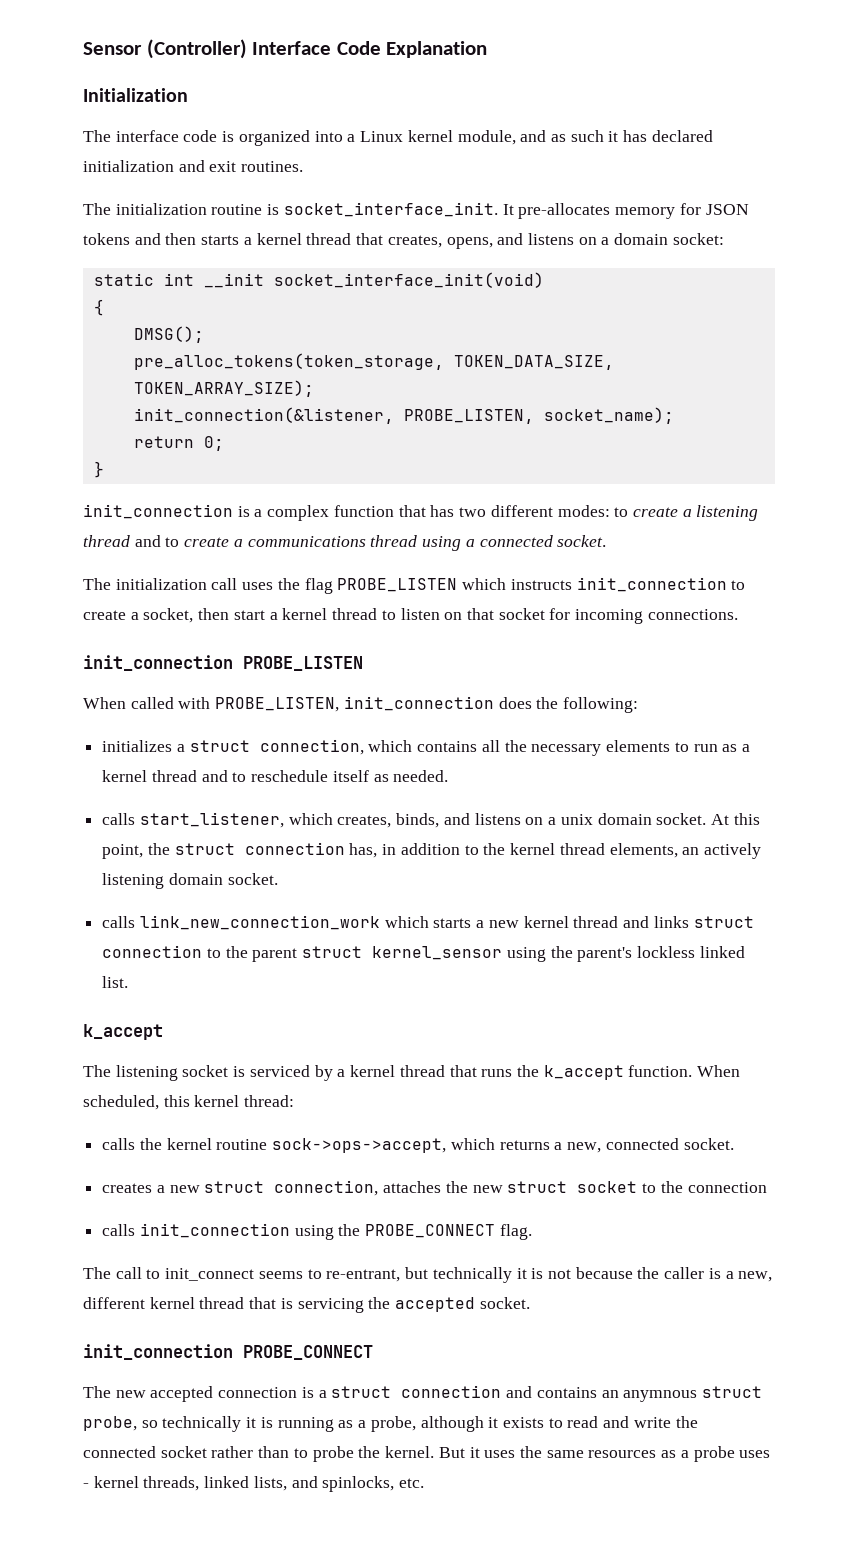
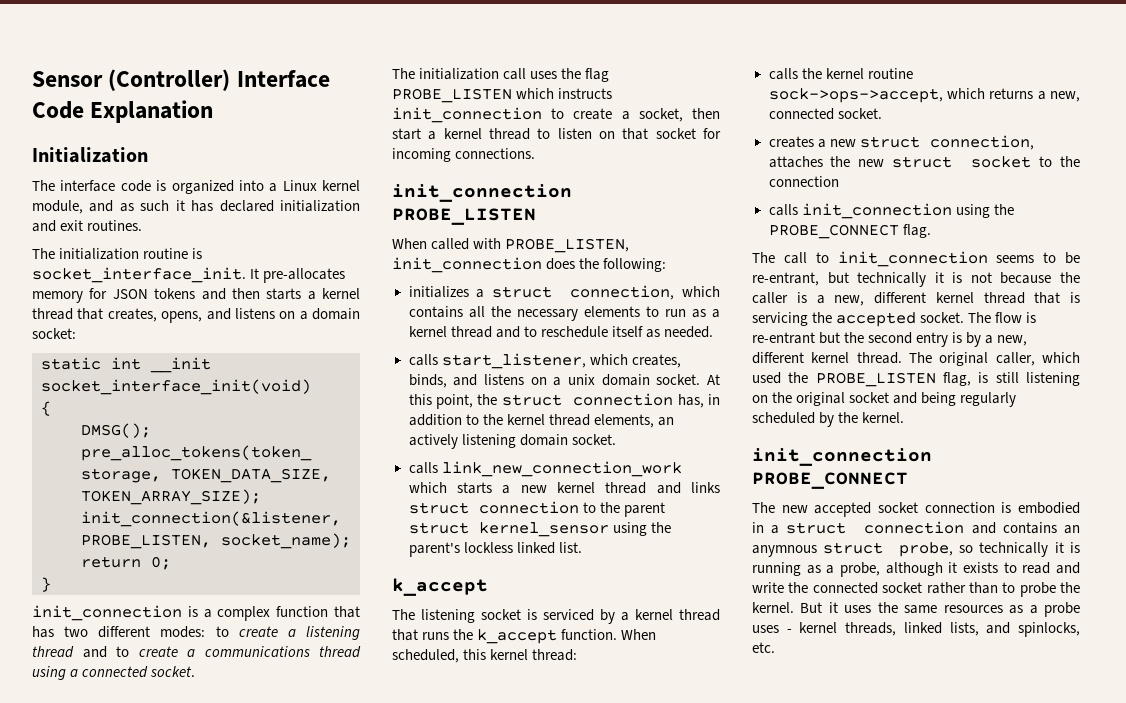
[165,1268,255,1281] init_connect -> [837,251,988,267] init_connection
(322, 1274) none -> [1065,252,1080,264] be
(530, 1303) none -> [968,312,1037,323] [752,332,1028,347] [752,352,1080,366] [752,372,1080,387] [752,392,1017,407] [752,412,905,427] The flow is re-entrant but the second entry is by a new, different kernel thread. The original caller, which used the PROBE_LISTEN flag, is still listening on the original socket and being regularly scheduled by the kernel.
(214, 1394) none -> [878,502,918,513] socket
(314, 1392) none -> [1018,502,1080,514] [752,522,764,533] embodied in

